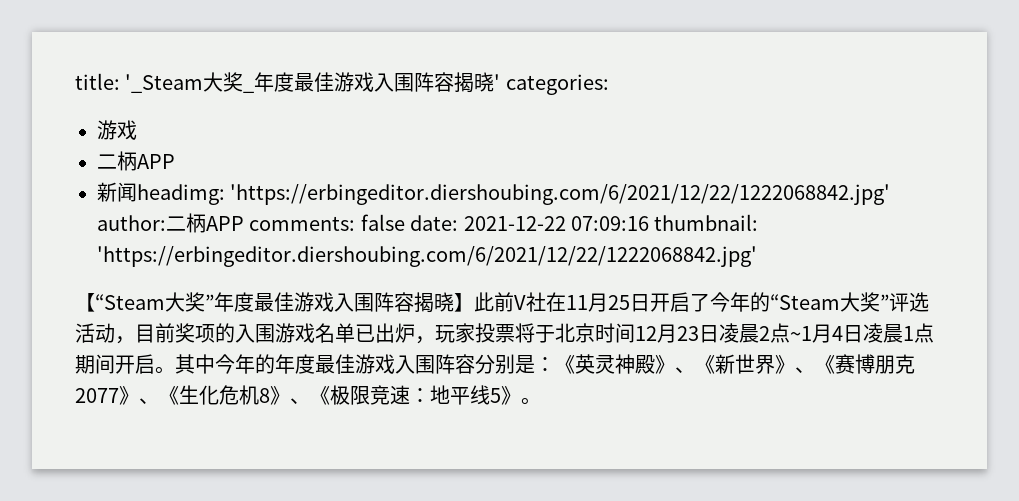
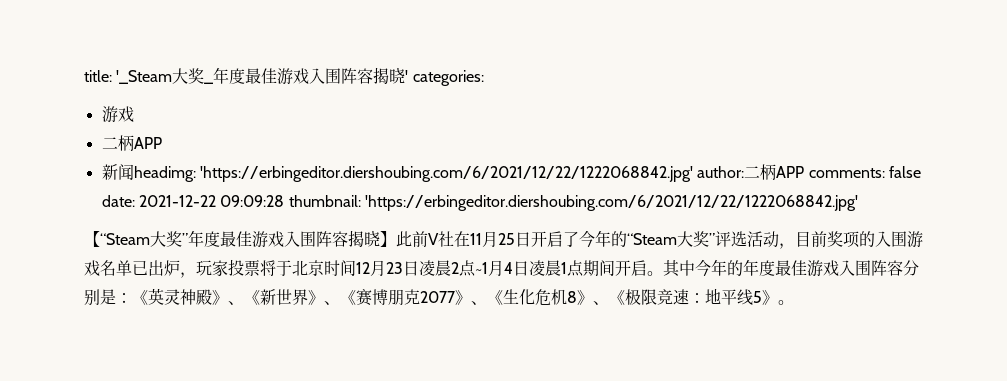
[570,216,649,231] 07:09:16 -> [220,195,285,207] 09:09:28

